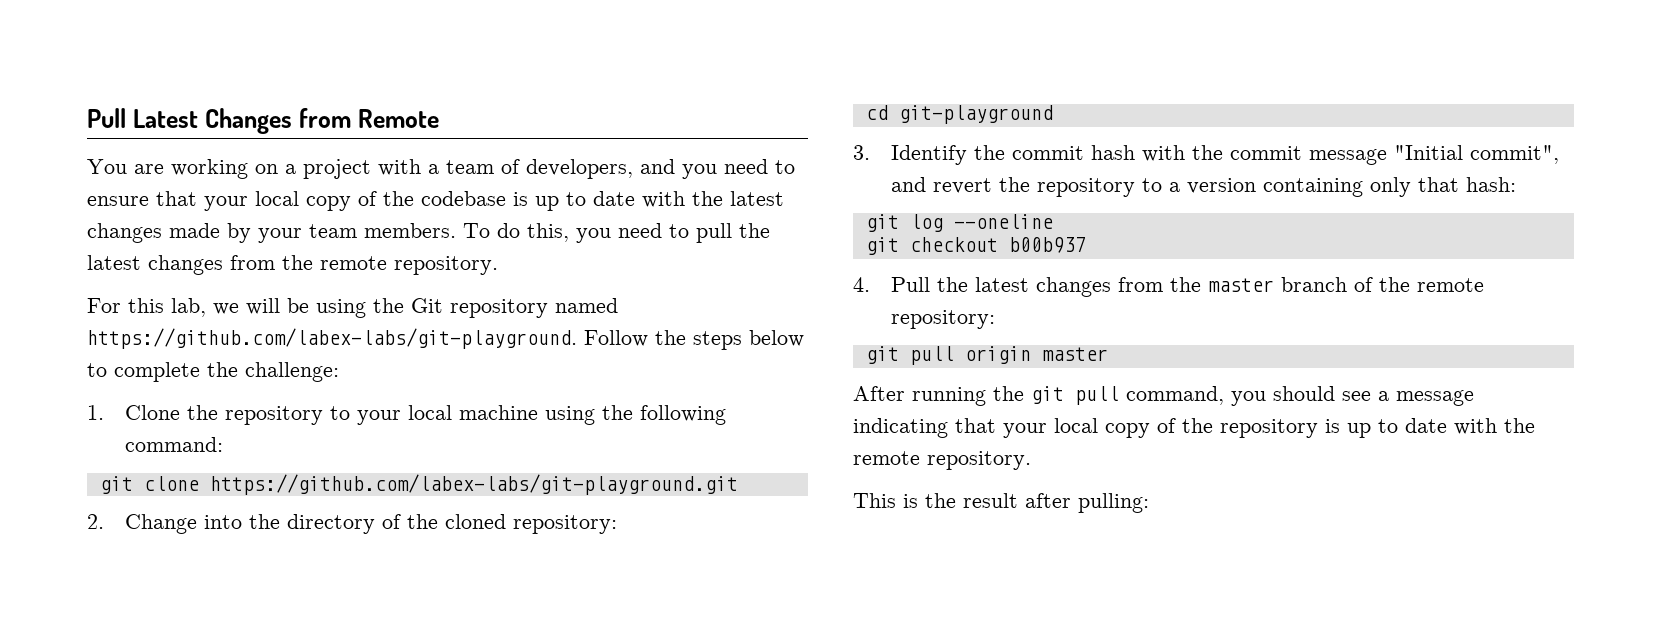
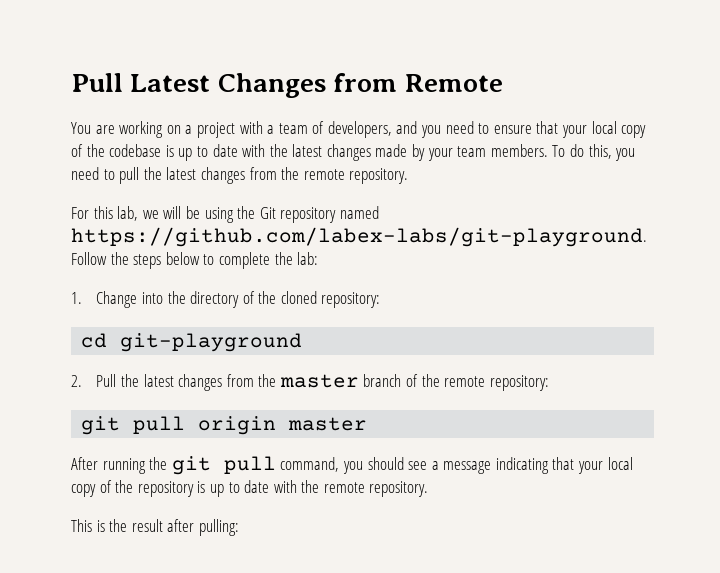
[245,362,339,382] [87,405,727,425] [125,437,224,452] [99,474,738,495] [87,514,104,529] challenge: // 1. Clone the repository to your local machine using the following command: // git clone https://github.com/labex-labs/git-playground.git // 2. -> [297,252,319,265] [71,292,82,304] lab: // 1.
[853,145,1560,165] [891,177,1517,197] [865,214,1053,232] [865,237,1086,255] [853,277,870,292] 3. Identify the commit hash with the commit message "Initial commit", and revert the repository to a version containing only that hash: // git log --oneline // git checkout b00b937 // 4. -> [71,375,82,387] 2.

